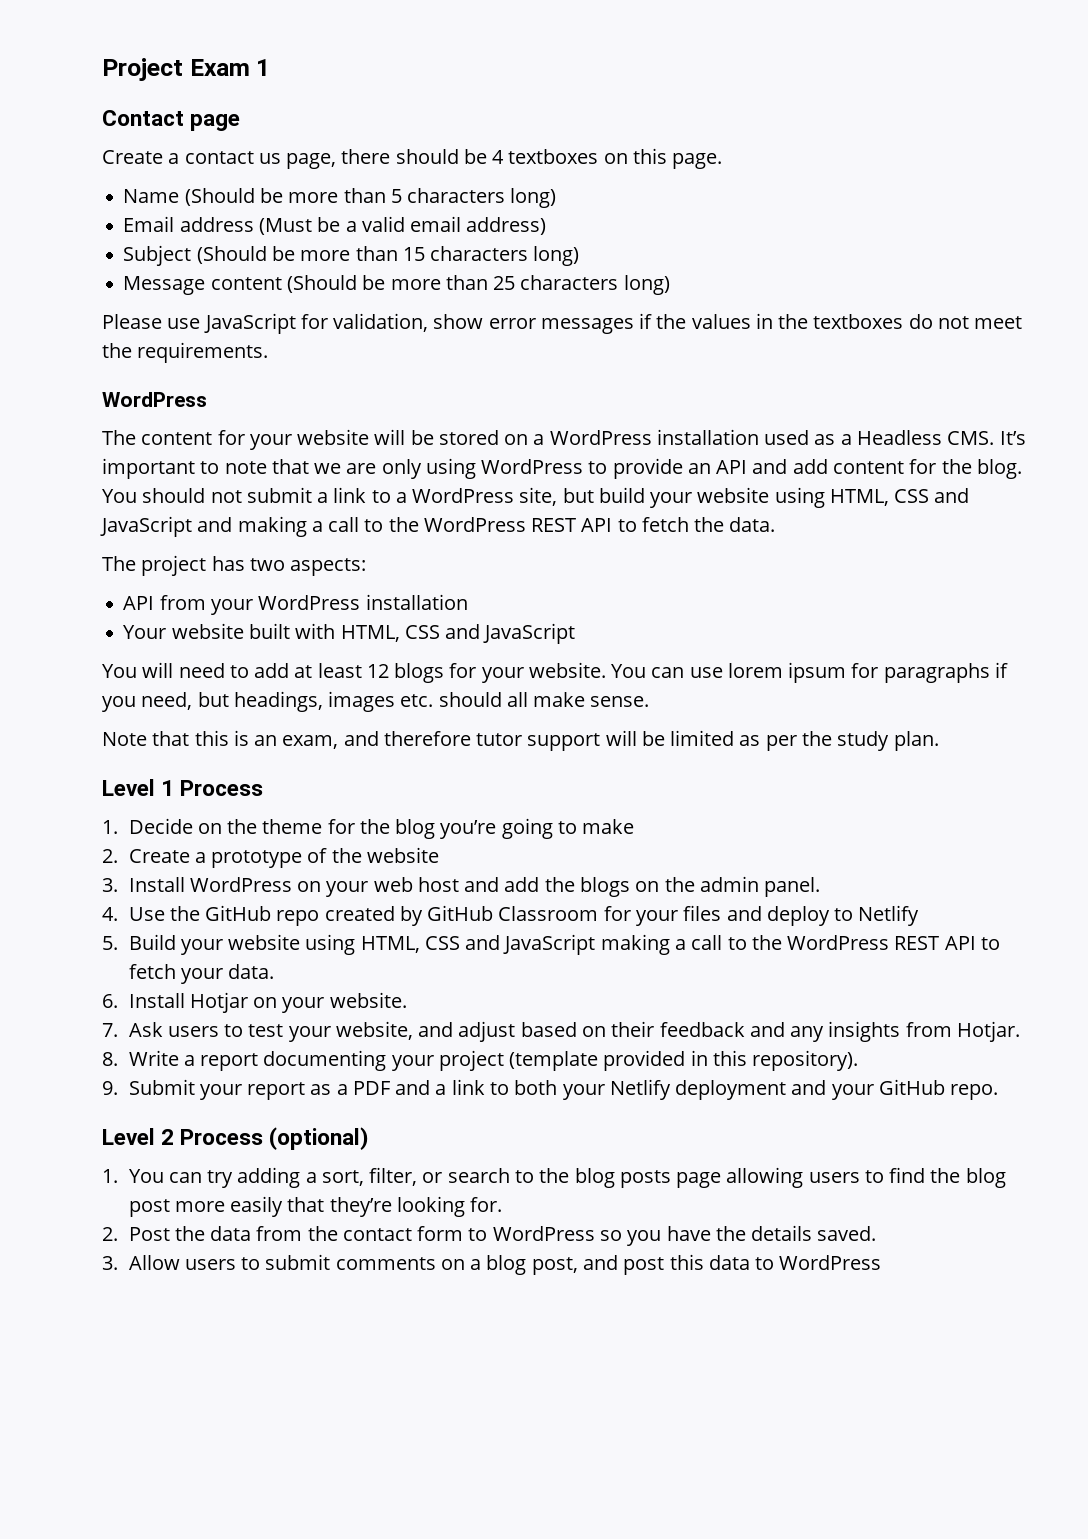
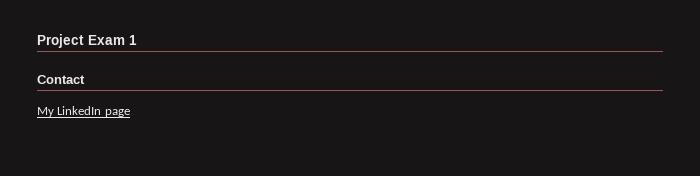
[190,114,241,131] [102,148,723,169] [123,188,557,208] [123,216,547,235] [123,245,580,266] [123,275,670,295] [102,313,1023,334] [102,342,269,363] [102,392,207,407] [102,429,1026,450] [102,458,1022,479] [102,487,970,508] [100,516,776,537] [102,555,367,576] [123,594,468,615] [123,623,576,644] [102,662,1009,683] [102,691,650,712] [102,730,939,751] [102,779,264,796] [102,818,635,839] [102,847,439,868] [102,876,821,897] [102,905,920,926] [102,934,1000,955] [128,964,275,984] [102,992,407,1013] [102,1021,1020,1042] [102,1050,859,1071] [102,1079,999,1100] [102,1127,369,1150] [102,1167,1006,1188] [128,1196,503,1217] [102,1225,877,1246] [102,1254,882,1275] page // Create a contact us page, there should be 4 textboxes on this page. // Name (Should be more than 5 characters long) // Email address (Must be a valid email address) // Subject (Should be more than 15 characters long) // Message content (Should be more than 25 characters long) // Please use JavaScript for validation, show error messages if the values in the textboxes do not meet the requirements. // WordPress // The content for your website will be stored on a WordPress installation used as a Headless CMS. It’s important to note that we are only using WordPress to provide an API and add content for the blog. You should not submit a link to a WordPress site, but build your website using HTML, CSS and JavaScript and making a call to the WordPress REST API to fetch the data. // The project has two aspects: // API from your WordPress installation // Your website built with HTML, CSS and JavaScript // You will need to add at least 12 blogs for your website. You can use lorem ipsum for paragraphs if you need, but headings, images etc. should all make sense. // Note that this is an exam, and therefore tutor support will be limited as per the study plan. // Level 1 Process // 1. Decide on the theme for the blog you’re going to make // 2. Create a prototype of the website // 3. Install WordPress on your web host and add the blogs on the admin panel. // 4. Use the GitHub repo created by GitHub Classroom for your files and deploy to Netlify // 5. Build your website using HTML, CSS and JavaScript making a call to the WordPress REST API to fetch your data. // 6. Install Hotjar on your website. // 7. Ask users to test your website, and adjust based on their feedback and any insights from Hotjar. // 8. Write a report documenting your project (template provided in this repository). // 9. Submit your report as a PDF and a link to both your Netlify deployment and your GitHub repo. // Level 2 Process (optional) // 1. You can try adding a sort, filter, or search to the blog posts page allowing users to find the blog post more easily that they’re looking for. // 2. Post the data from the contact form to WordPress so you have the details saved. // 3. Allow users to submit comments on a blog post, and post this data to WordPress -> [37,106,130,117] // My LinkedIn page

